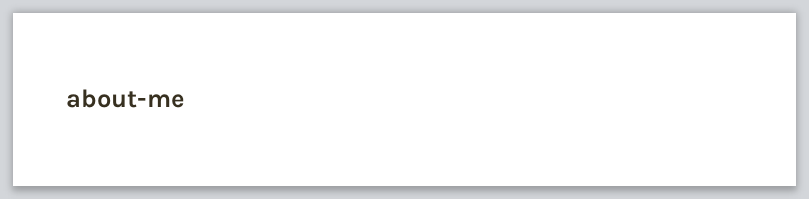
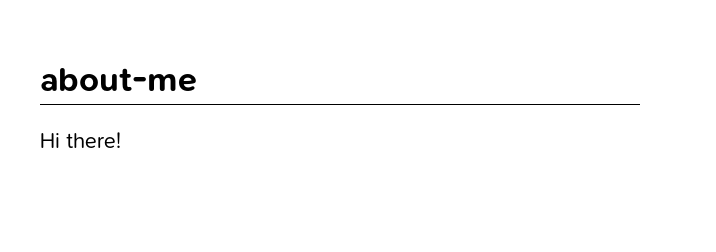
(185, 98) none -> [40,132,121,148] // Hi there!

